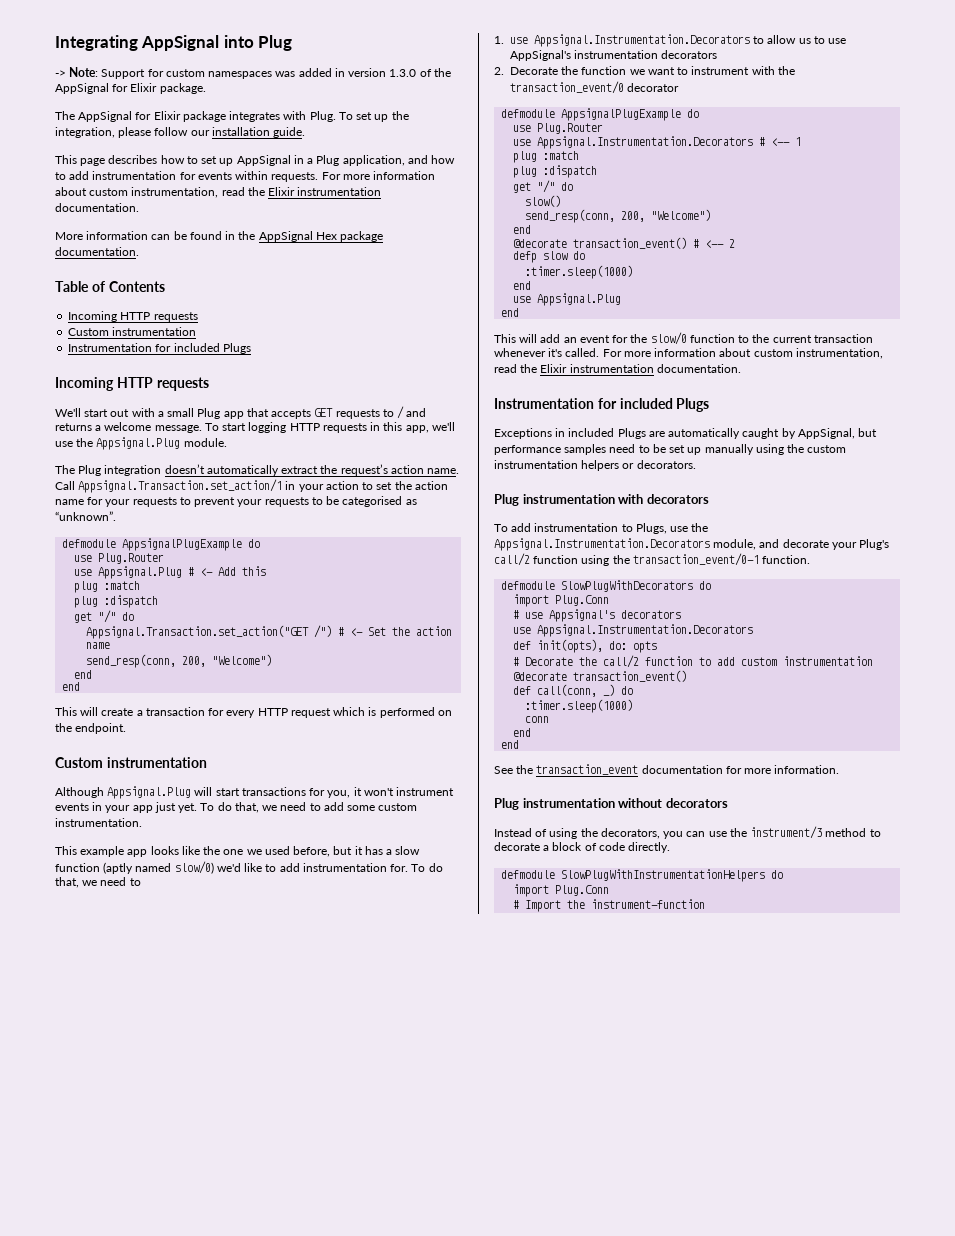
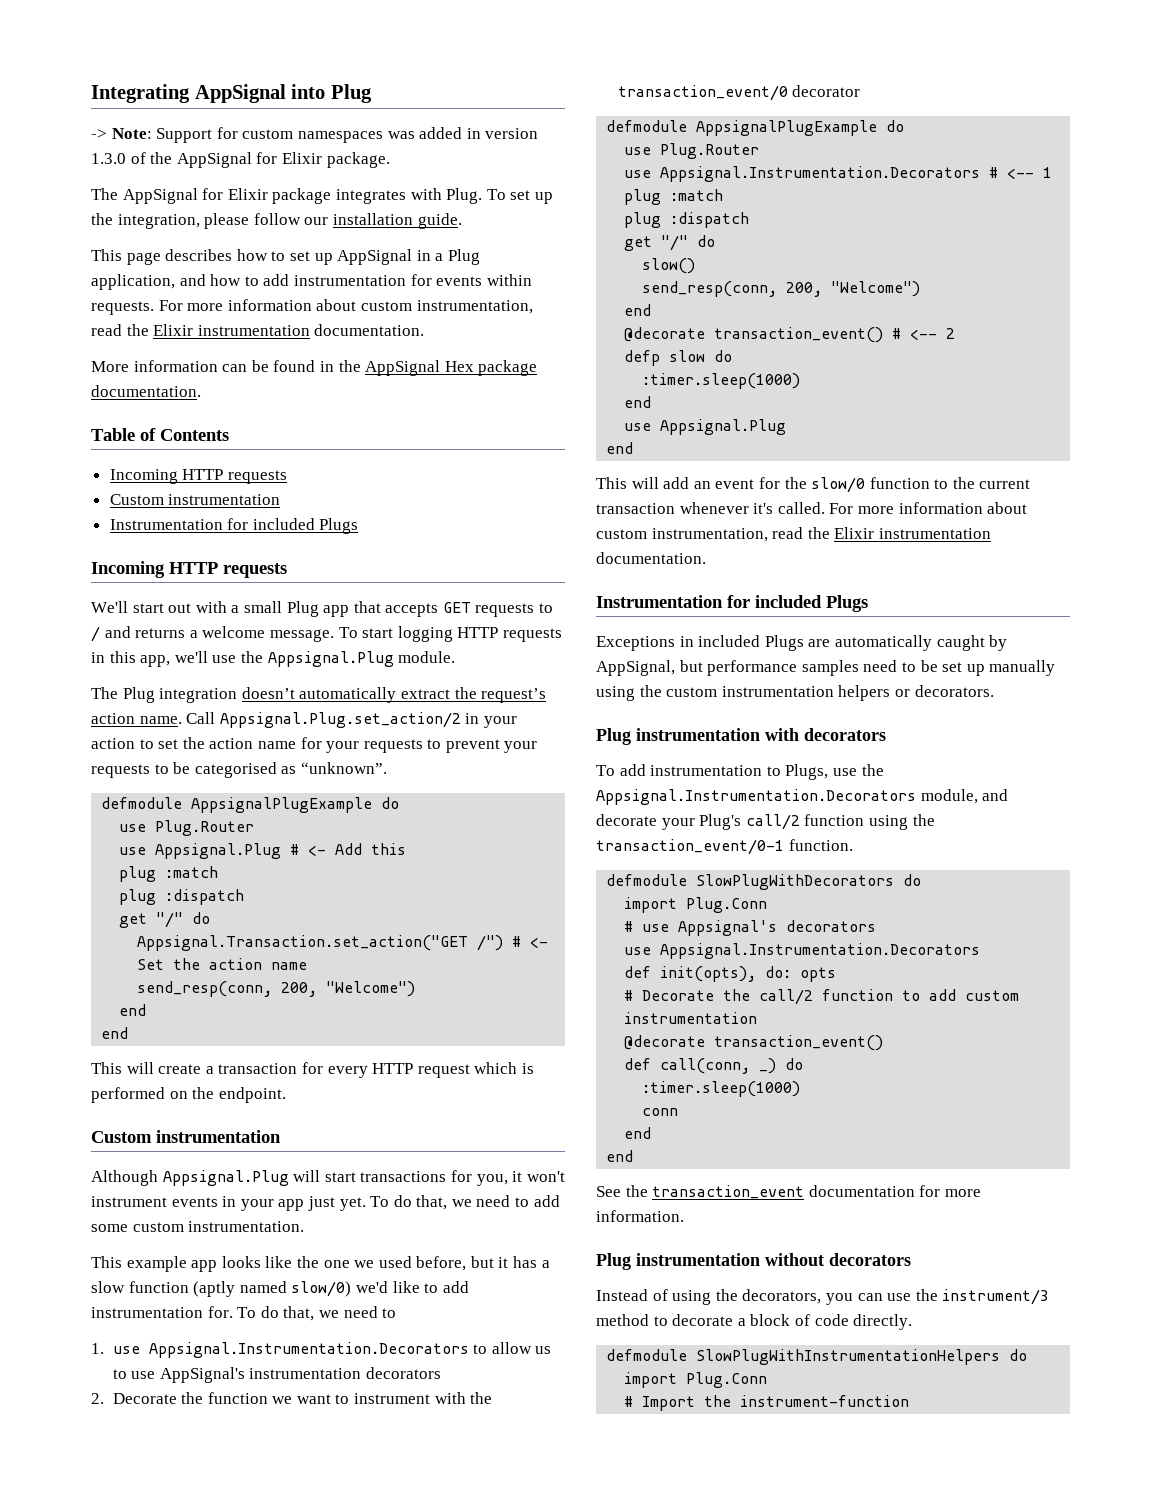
[78,479,283,493] Appsignal.Transaction.set_action/1 -> [219,712,461,728] Appsignal.Plug.set_action/2

